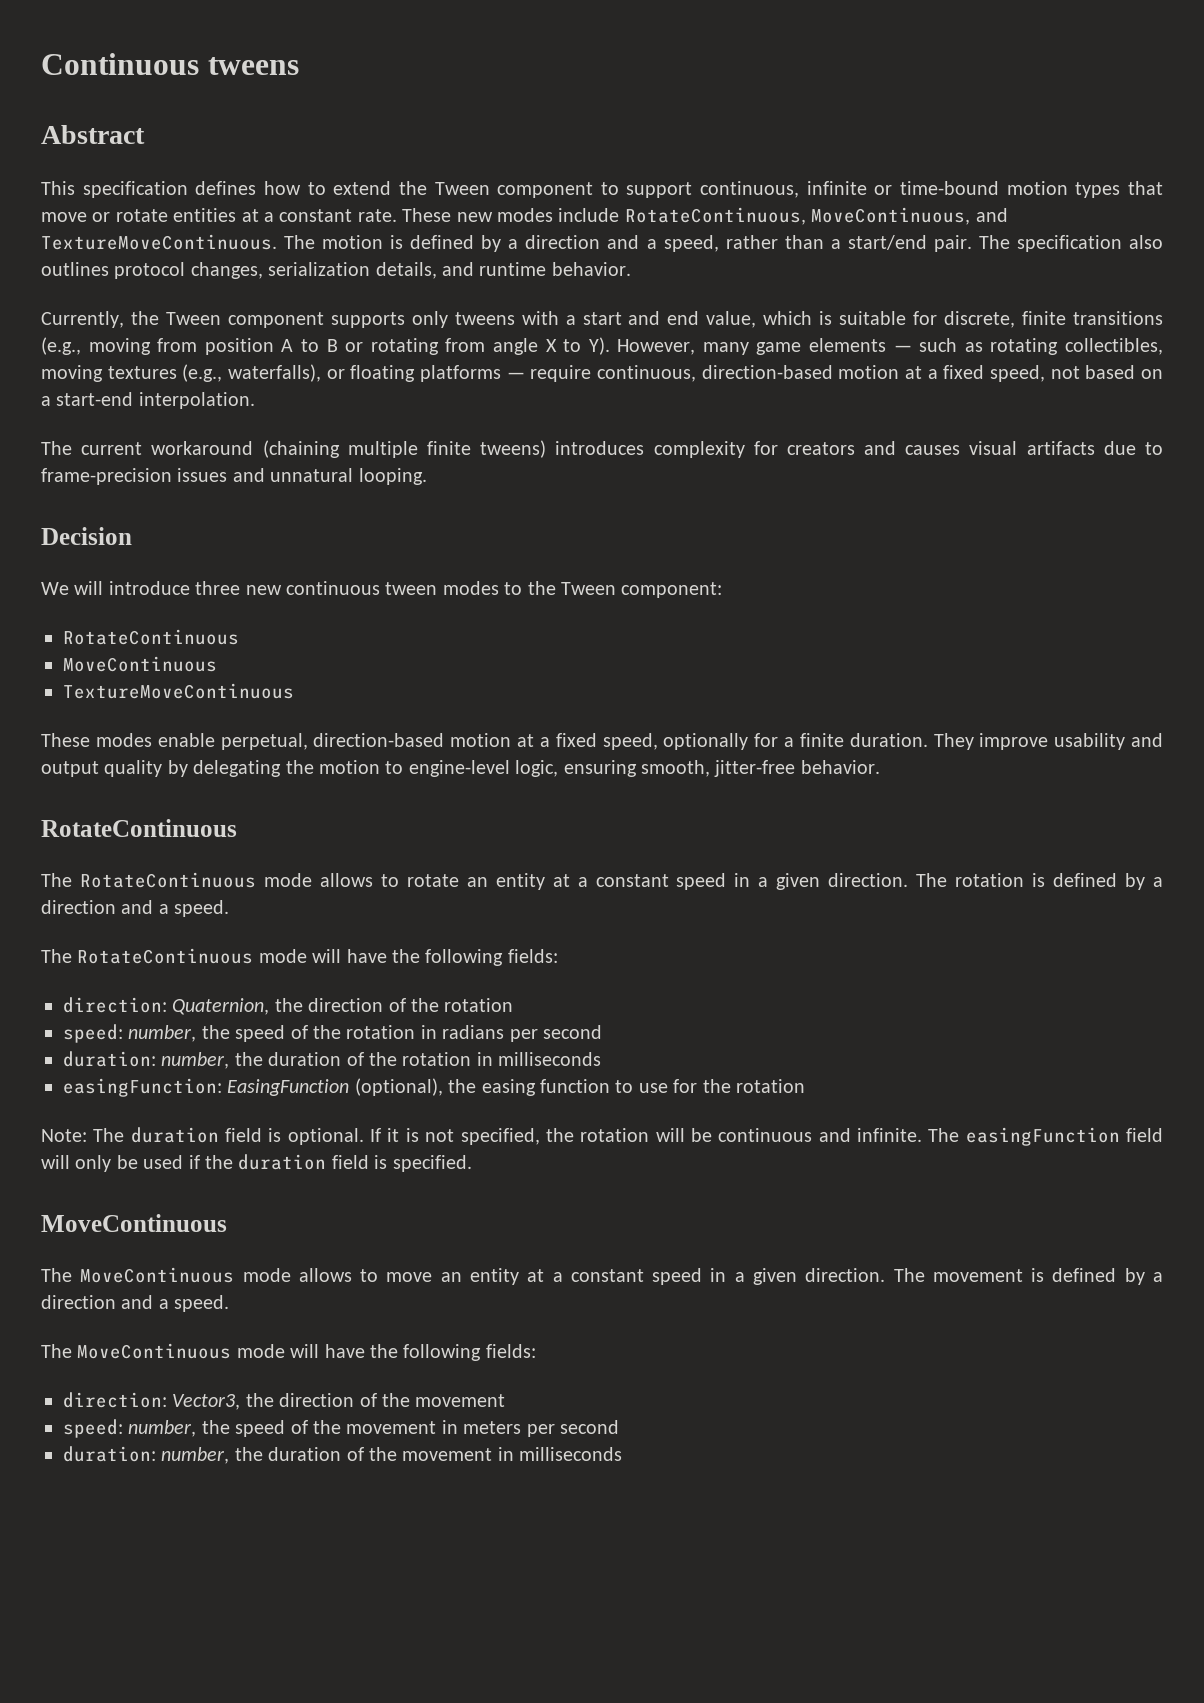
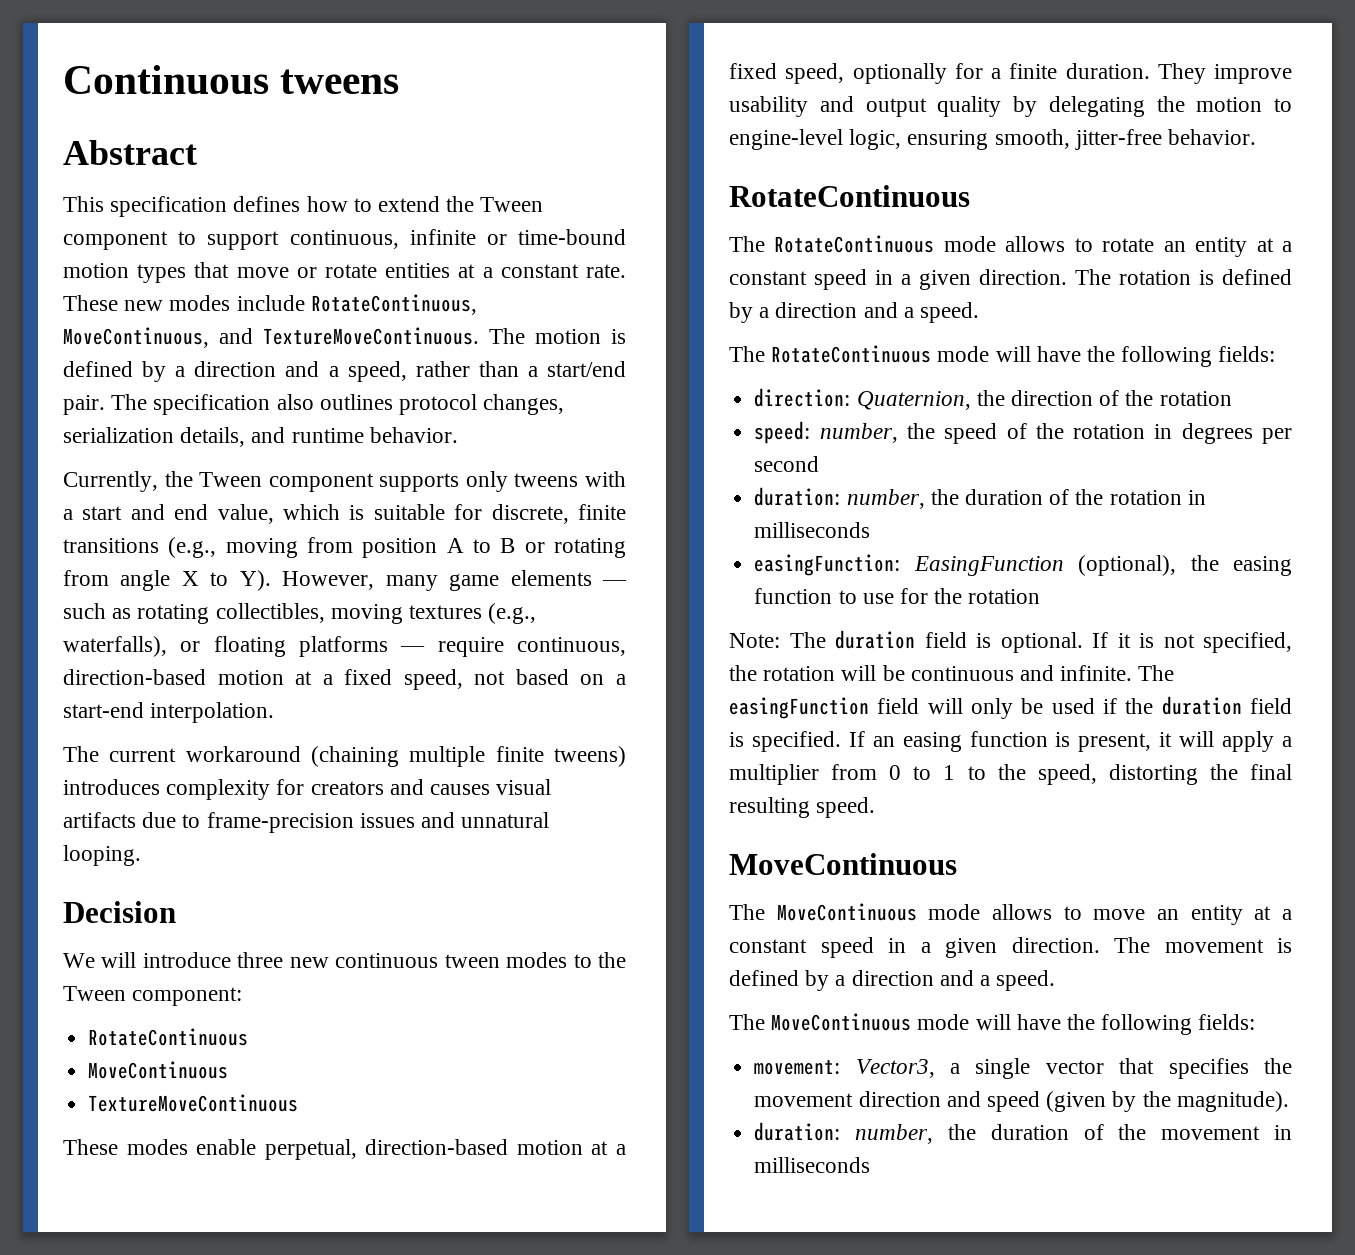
[442,1025,505,1039] radians -> [1181,423,1253,444] degrees
(472, 1163) none -> [848,731,1292,752] [729,764,1292,785] [729,797,876,818] If an easing function is present, it will apply a multiplier from 0 to 1 to the speed, distorting the final resulting speed.
[63,1392,506,1410] [63,1419,619,1438] direction: Vector3, the direction of the movement // speed: number, the speed of the movement in meters per second -> [754,1058,1292,1079] [754,1091,1289,1112] movement: Vector3, a single vector that specifies the movement direction and speed (given by the magnitude).

